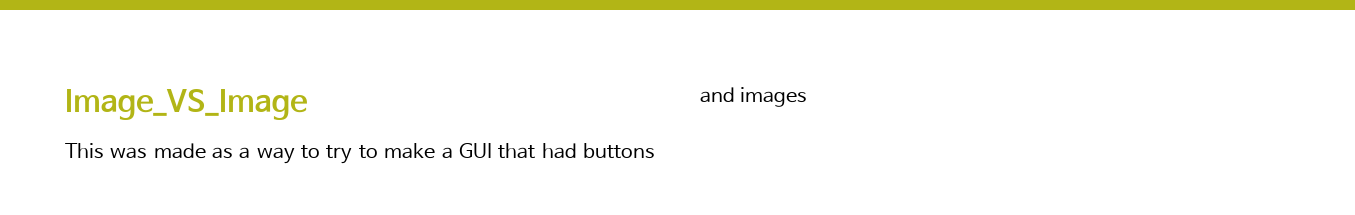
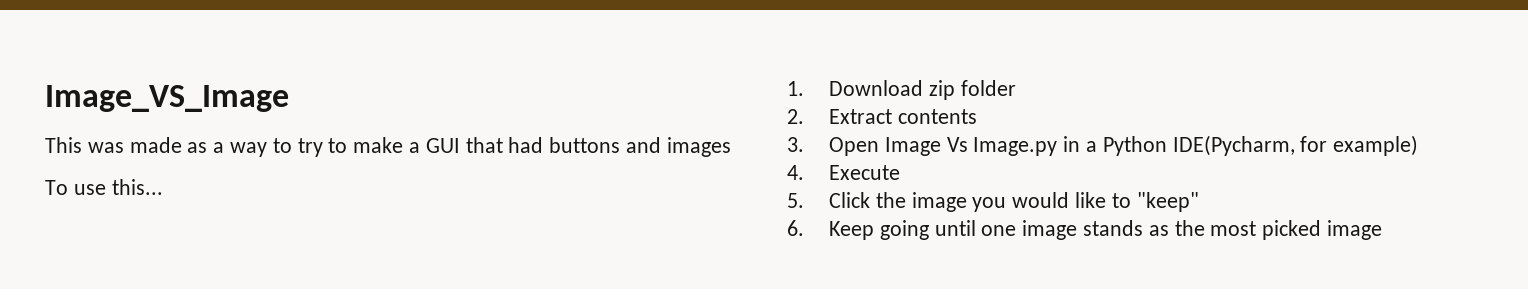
(808, 97) none -> [45,179,163,195] [787,80,1016,100] [787,109,977,124] [787,135,1419,156] [787,165,900,180] [787,192,1199,212] [787,220,1383,240] // To use this... // 1. Download zip folder // 2. Extract contents // 3. Open Image Vs Image.py in a Python IDE(Pycharm, for example) // 4. Execute // 5. Click the image you would like to "keep" // 6. Keep going until one image stands as the most picked image

